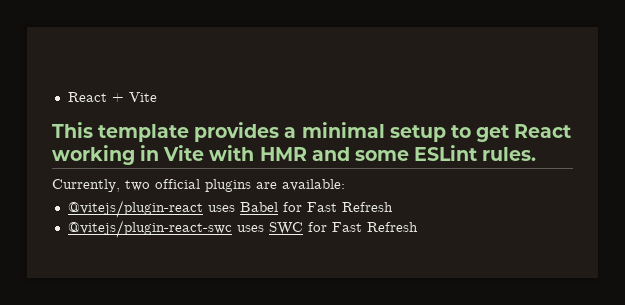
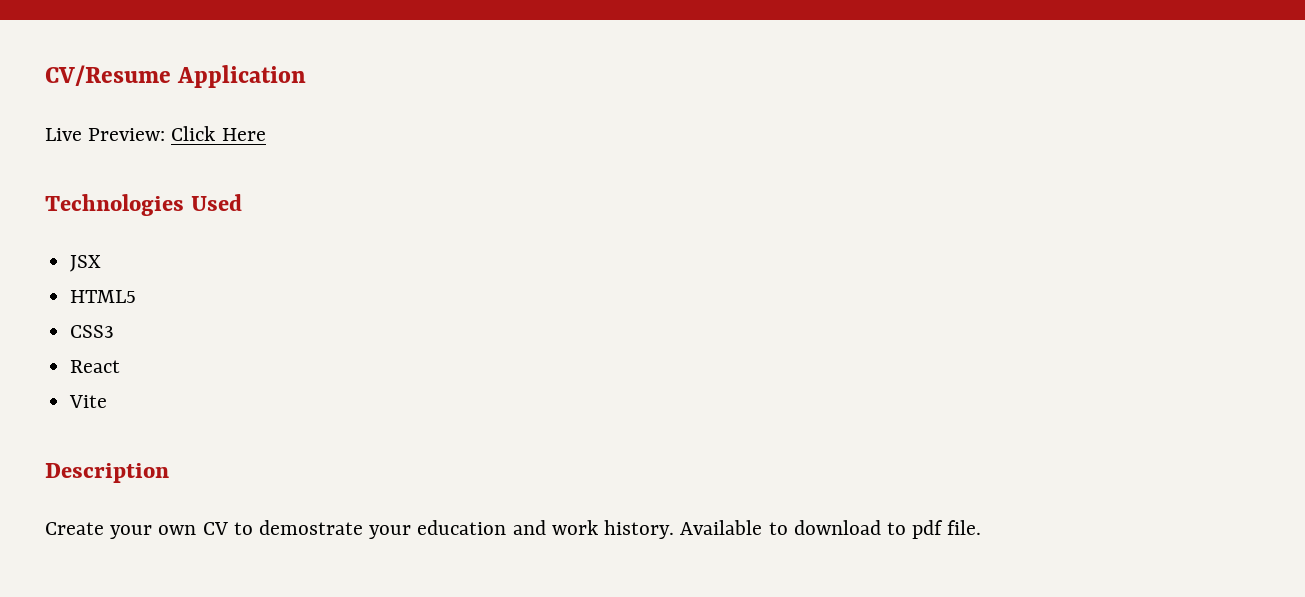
[67,92,124,102] React + -> [45,65,307,88] [45,126,266,141] [45,194,242,216] [70,255,102,272] [70,290,137,303] [70,325,115,338] [70,360,121,373] CV/Resume Application // Live Preview: Click Here // Technologies Used // JSX // HTML5 // CSS3 // React //
[52,122,572,142] [52,145,537,165] [52,179,345,192] [67,200,393,218] [67,220,418,238] This template provides a minimal setup to get React working in Vite with HMR and some ESLint rules. // Currently, two official plugins are available: // @vitejs/plugin-react uses Babel for Fast Refresh // @vitejs/plugin-react-swc uses SWC for Fast Refresh -> [45,463,169,483] [45,520,982,539] Description // Create your own CV to demostrate your education and work history. Available to download to pdf file.

